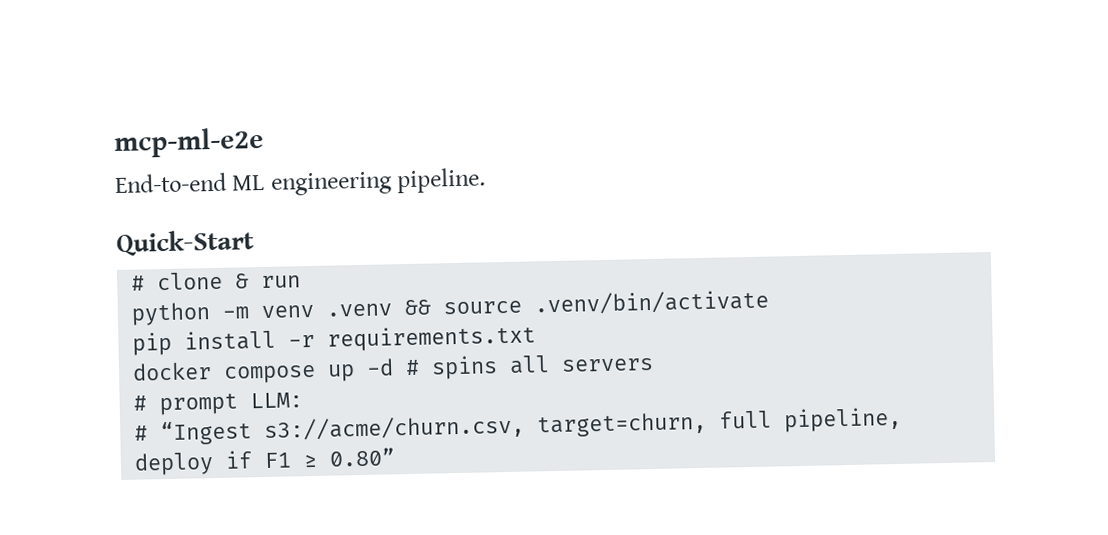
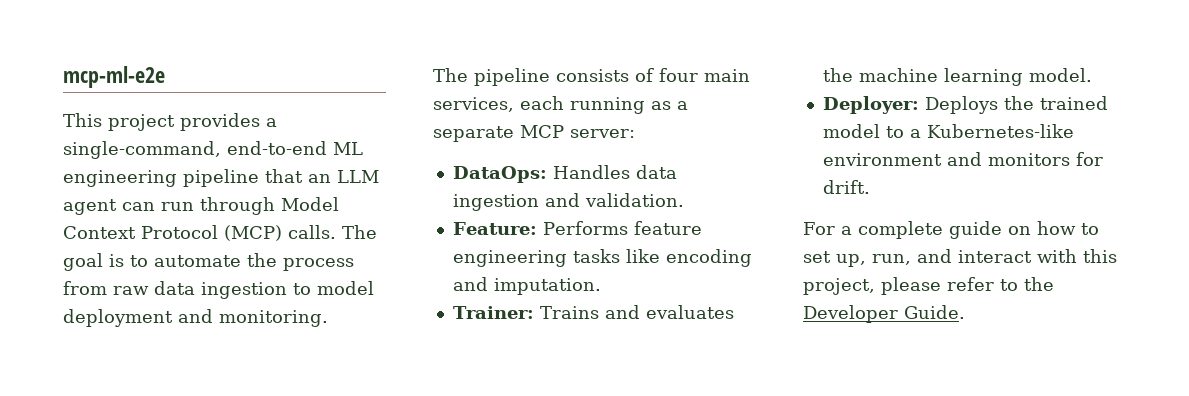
[115,167,487,196] [116,229,254,257] [131,271,302,291] [131,289,770,326] [132,324,537,356] [132,355,655,384] [133,392,304,416] [134,406,903,446] [134,447,397,476] End-to-end ML engineering pipeline. // Quick-Start // # clone & run // python -m venv .venv && source .venv/bin/activate // pip install -r requirements.txt // docker compose up -d # spins all servers // # prompt LLM: // # “Ingest s3://acme/churn.csv, target=churn, full pipeline, deploy if F1 ≥ 0.80” -> [63,113,277,131] [63,141,363,159] [63,169,379,187] [63,197,339,215] [63,225,377,241] [63,253,354,271] [63,281,374,299] [63,309,328,327] [433,68,750,86] [433,96,688,114] [433,125,635,142] [452,165,677,183] [452,193,684,211] [452,221,702,235] [452,249,752,267] [452,277,601,295] [452,305,734,319] [822,68,1092,86] [822,96,1108,114] [822,124,1074,138] [822,152,1103,166] [822,180,870,194] [803,221,1099,239] [803,249,1117,267] [803,277,1054,295] [803,305,965,323] This project provides a single-command, end-to-end ML engineering pipeline that an LLM agent can run through Model Context Protocol (MCP) calls. The goal is to automate the process from raw data ingestion to model deployment and monitoring. // The pipeline consists of four main services, each running as a separate MCP server: // DataOps: Handles data ingestion and validation. // Feature: Performs feature engineering tasks like encoding and imputation. // Trainer: Trains and evaluates the machine learning model. // Deployer: Deploys the trained model to a Kubernetes-like environment and monitors for drift. // For a complete guide on how to set up, run, and interact with this project, please refer to the Developer Guide.

